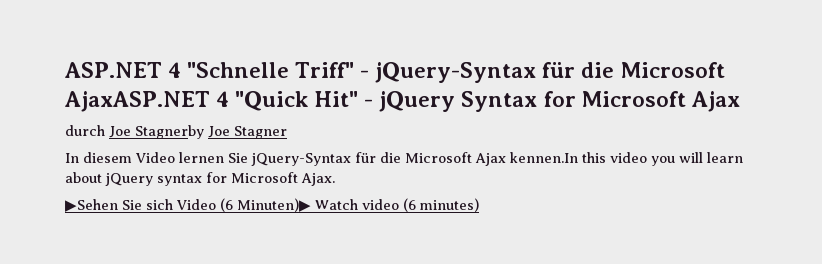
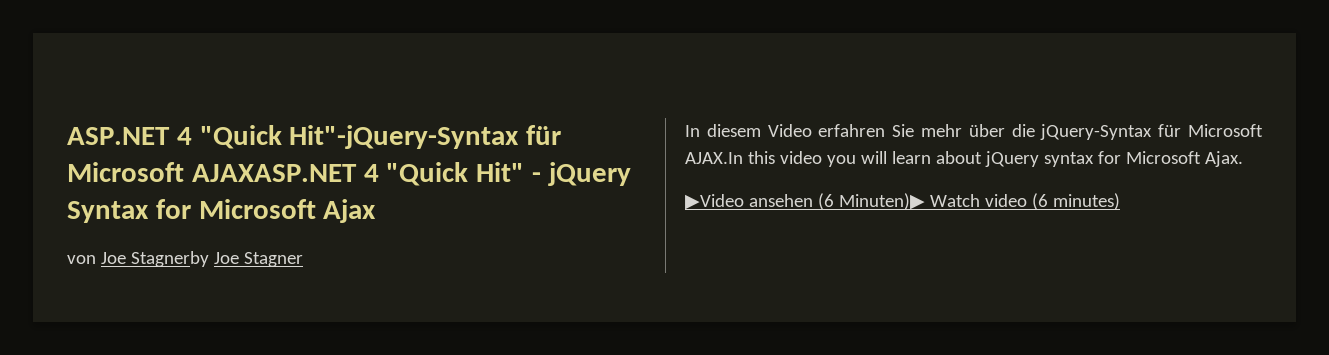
[187,62,725,83] [64,91,210,112] "Schnelle Triff" - jQuery-Syntax für die Microsoft AjaxASP.NET -> [199,125,562,149] [67,162,357,182] "Quick Hit"-jQuery-Syntax für Microsoft AJAXASP.NET
[65,125,105,136] durch -> [67,255,96,264] von
[179,152,578,166] lernen Sie jQuery-Syntax für die Microsoft Ajax kennen.In -> [818,124,1263,140] [685,152,743,164] erfahren Sie mehr über die jQuery-Syntax für Microsoft AJAX.In
[65,199,216,212] ▶Sehen Sie sich Video -> [685,194,813,210] ▶Video ansehen

